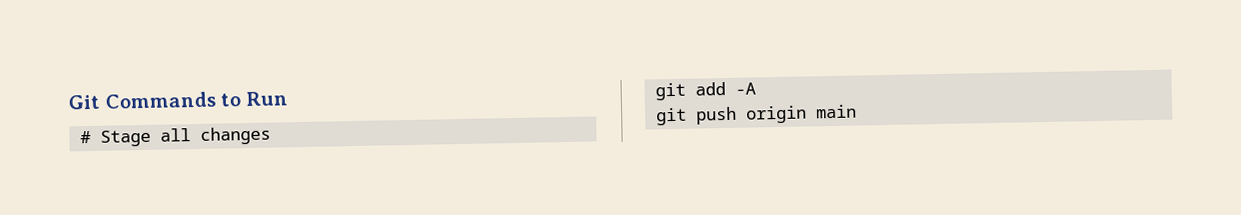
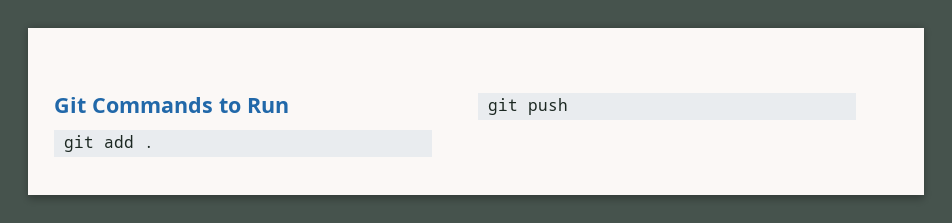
[79,126,271,147] // # Stage all changes -> (289, 105) none
[734,82,756,95] -A -> [143,145,154,148] .
[745,104,857,124] origin main -> (568, 106) none

